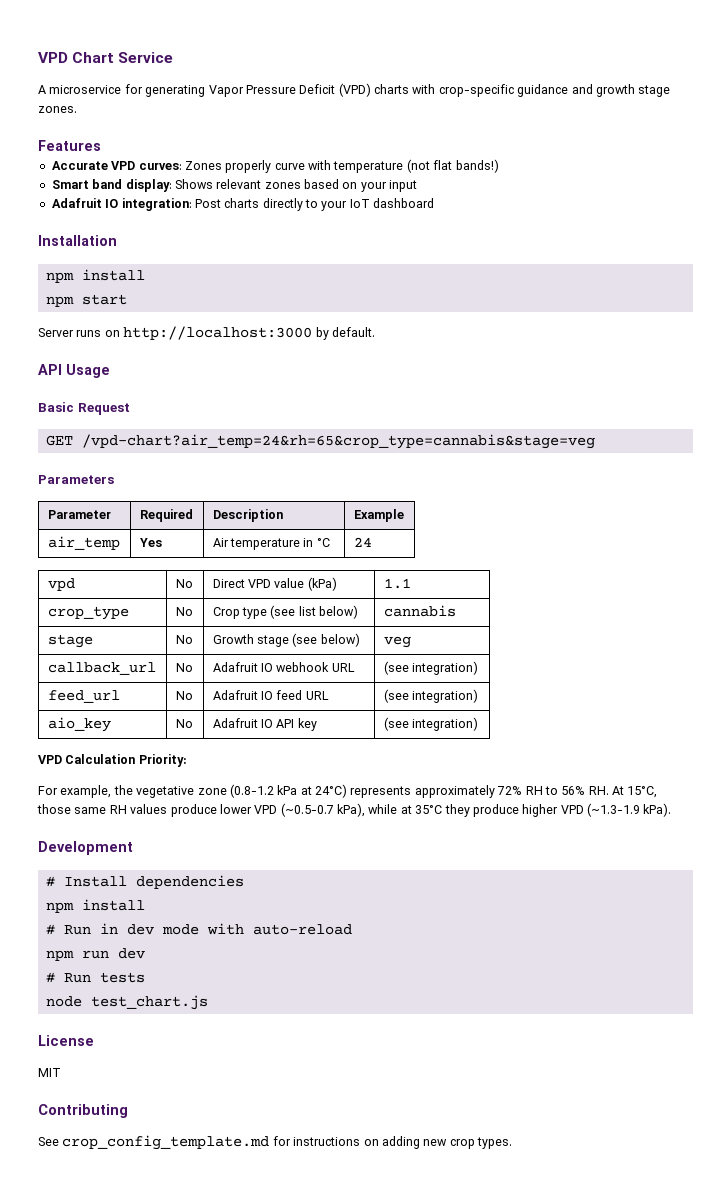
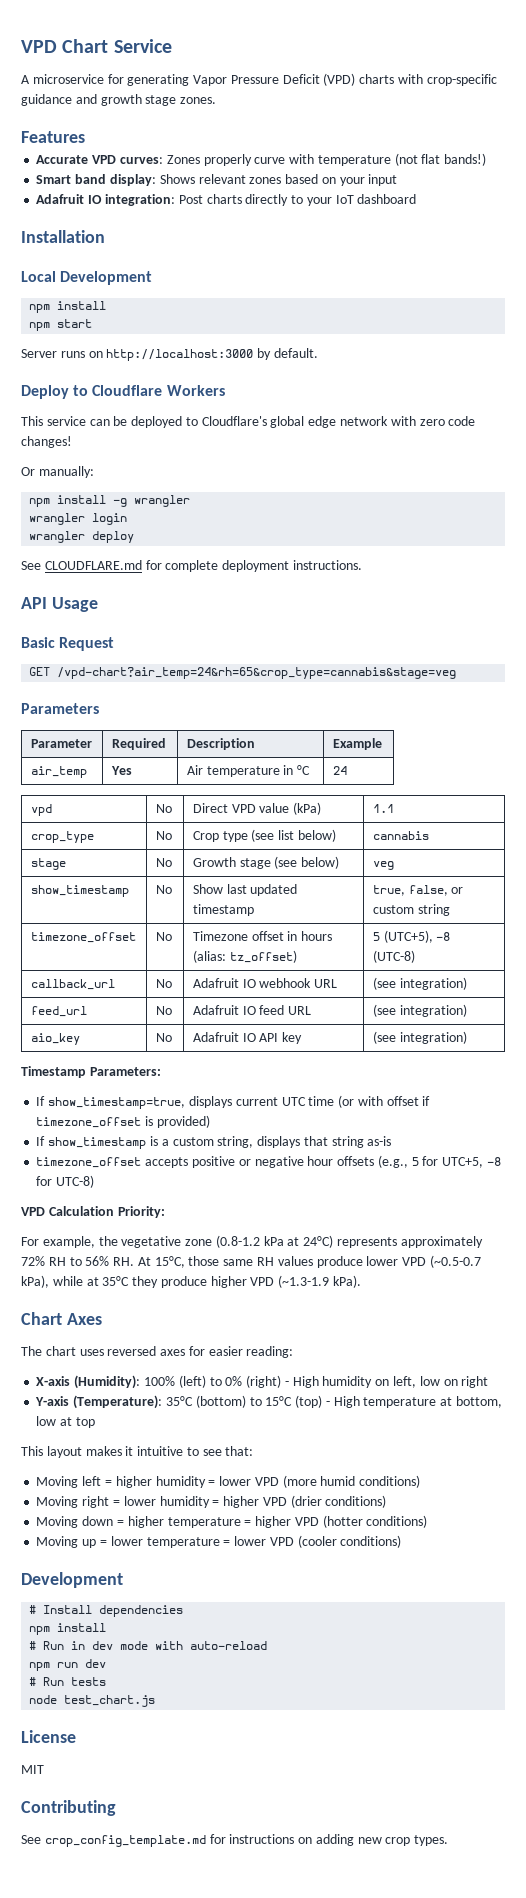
(117, 240) none -> [21,271,153,285] // Local Development
(375, 332) none -> [21,385,225,399] [21,416,476,428] [21,436,72,448] [21,466,94,478] [29,495,191,507] [29,513,128,525] [29,531,135,543] [21,560,362,572] // Deploy to Cloudflare Workers // This service can be deployed to Cloudflare's global edge network with zero code changes! // Or manually: // npm install -g wrangler // wrangler login // wrangler deploy // See CLOUDFLARE.md for complete deployment instructions.
(411, 642) none -> [30,885,129,897] [155,885,172,894] [192,884,298,896] [192,904,254,916] [372,885,464,896] [372,904,450,916] [30,932,136,943] [155,932,172,941] [192,931,333,941] [192,950,297,963] [372,930,451,943] [372,950,415,963] // show_timestamp | No | Show last updated timestamp | true, false, or custom string // timezone_offset | No | Timezone offset in hours (alias: tz_offset) | 5 (UTC+5), -8 (UTC-8)
(479, 724) none -> [21,1066,161,1078] [36,1095,431,1109] [36,1115,210,1128] [36,1136,392,1149] [36,1155,501,1168] [36,1175,95,1188] // Timestamp Parameters: // If show_timestamp=true, displays current UTC time (or with offset if timezone_offset is provided) // If show_timestamp is a custom string, displays that string as-is // timezone_offset accepts positive or negative hour offsets (e.g., 5 for UTC+5, -8 for UTC-8)
(672, 810) none -> [21,1312,102,1325] [21,1346,294,1358] [36,1375,489,1389] [35,1395,502,1409] [36,1416,95,1428] [21,1446,254,1458] [36,1475,421,1488] [36,1495,387,1508] [36,1515,428,1528] [36,1535,402,1548] // Chart Axes // The chart uses reversed axes for easier reading: // X-axis (Humidity): 100% (left) to 0% (right) - High humidity on left, low on right // Y-axis (Temperature): 35°C (bottom) to 15°C (top) - High temperature at bottom, low at top // This layout makes it intuitive to see that: // Moving left = higher humidity = lower VPD (more humid conditions) // Moving right = lower humidity = higher VPD (drier conditions) // Moving down = higher temperature = higher VPD (hotter conditions) // Moving up = lower temperature = lower VPD (cooler conditions)

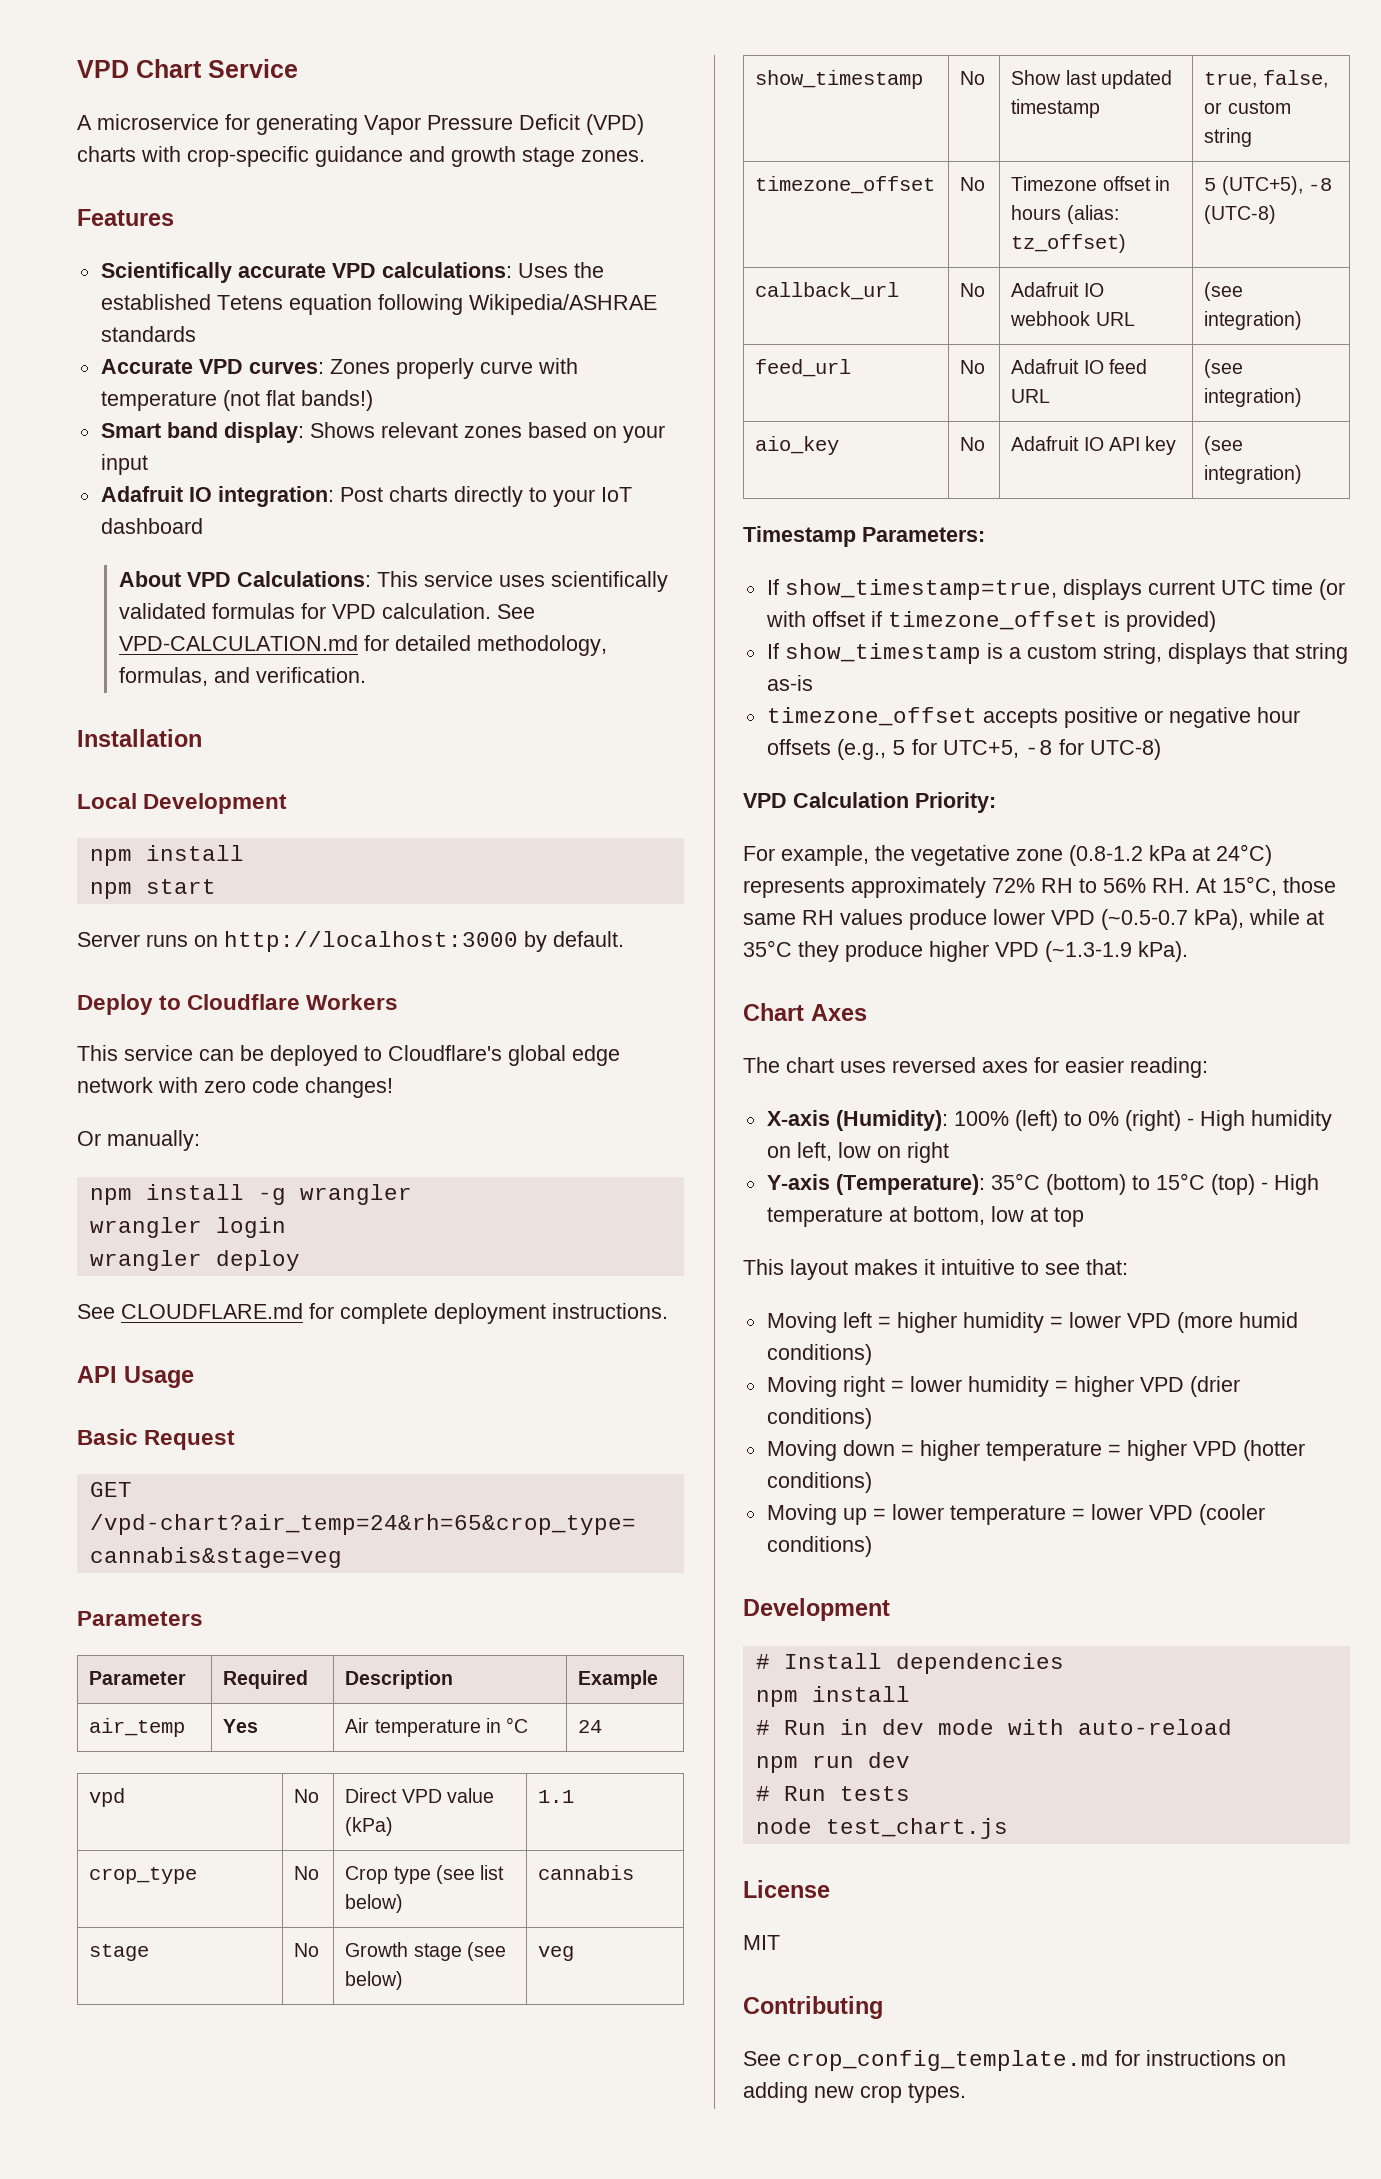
(85, 137) none -> [100,262,604,283] [100,294,657,315] [100,326,196,342] // Scientifically accurate VPD calculations: Uses the established Tetens equation following Wikipedia/ASHRAE standards
(417, 199) none -> [119,571,669,592] [119,603,536,619] [119,635,608,656] [119,667,367,686] // About VPD Calculations: This service uses scientifically validated formulas for VPD calculation. See VPD-CALCULATION.md for detailed methodology, formulas, and verification.

